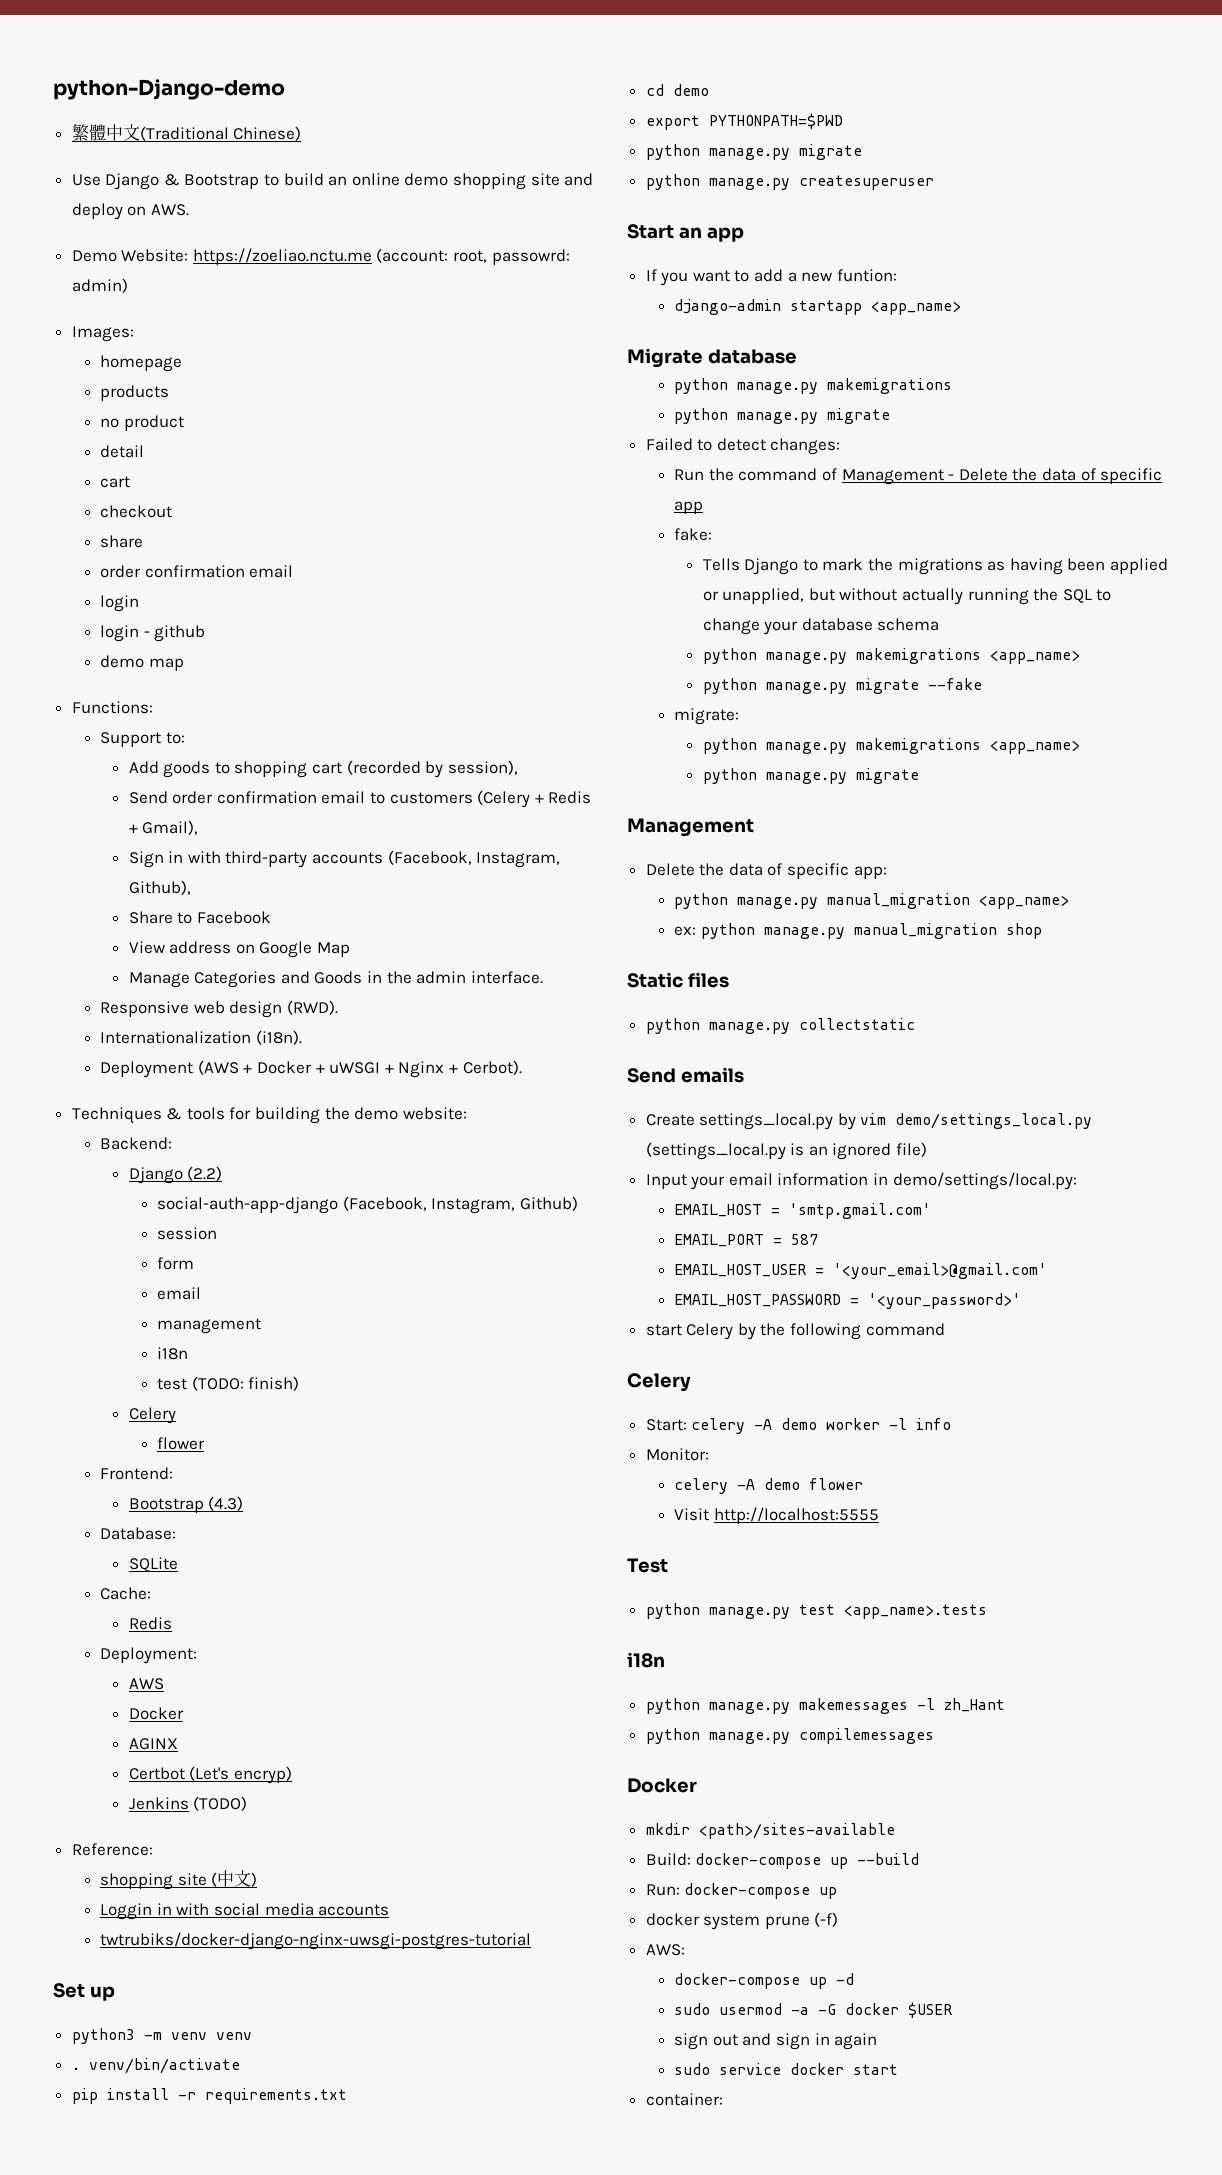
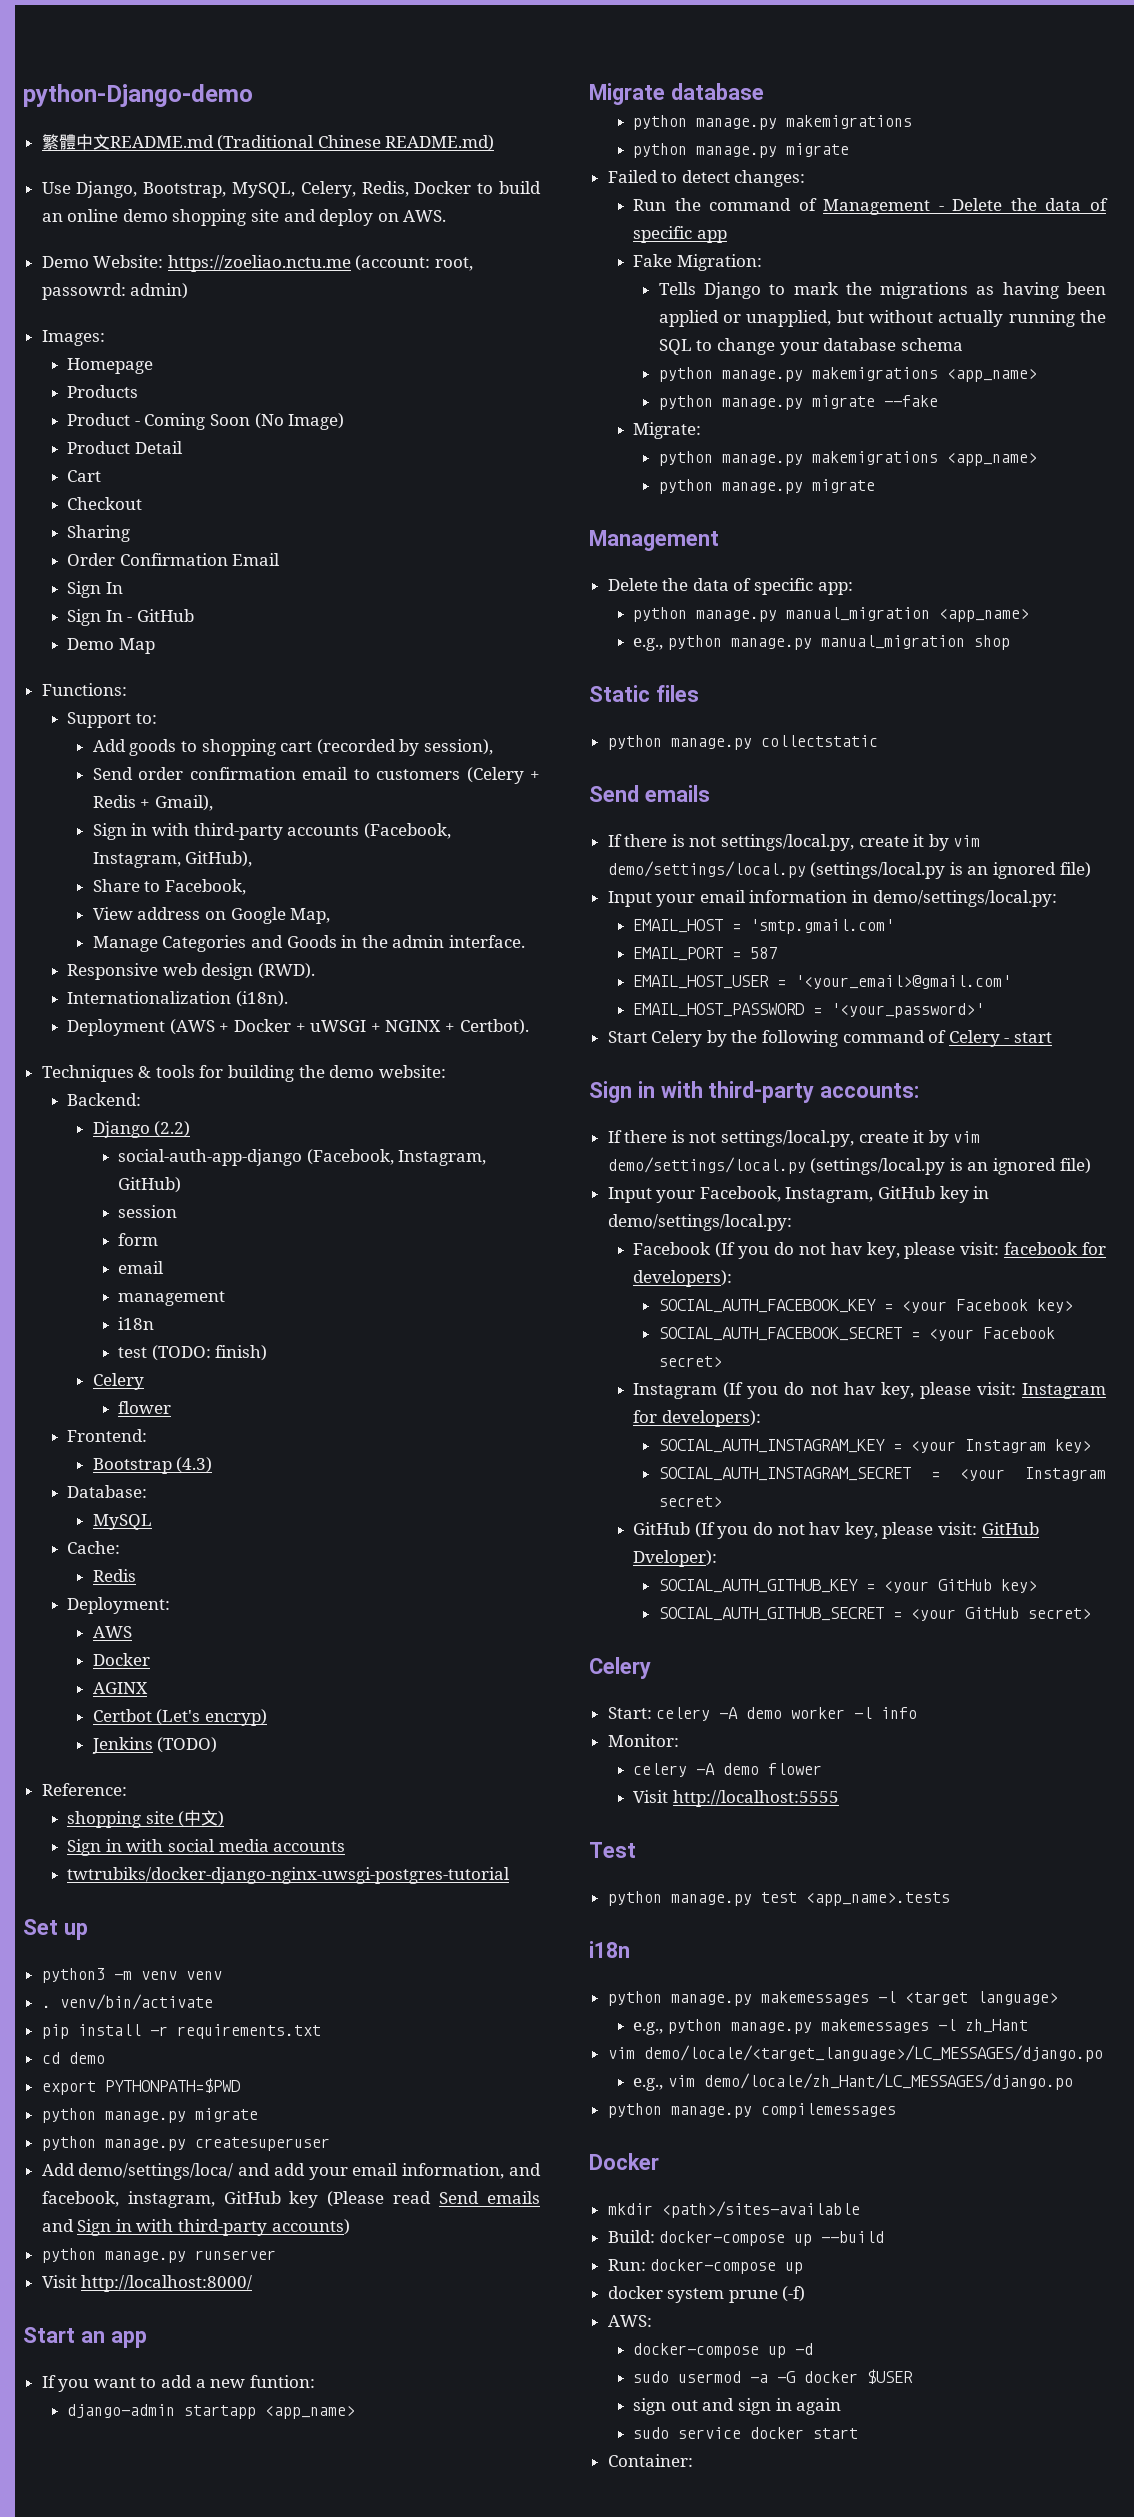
[139,126,302,141] [71,173,260,190] (Traditional Chinese) // Use Django & Bootstrap -> [109,135,495,151] [41,181,472,198] README.md (Traditional Chinese README.md) // Use Django, Bootstrap, MySQL, Celery, Redis, Docker
[100,355,183,372] [100,385,170,401] [100,415,184,431] [100,445,145,458] [100,476,131,488] [100,505,173,518] [100,535,144,548] [100,565,294,578] [100,595,140,612] [100,625,206,642] [100,655,184,671] homepage // products // no product // detail // cart // checkout // share // order confirmation email // login // login - github // demo map -> [67,358,154,374] [67,385,139,398] [67,413,345,430] [67,441,183,454] [67,470,102,482] [67,497,143,510] [67,525,131,542] [67,553,281,566] [67,581,123,598] [67,609,195,626] [67,638,155,654] Homepage // Products // Product - Coming Soon (No Image) // Product Detail // Cart // Checkout // Sharing // Order Confirmation Email // Sign In // Sign In - GitHub // Demo Map
[128,880,191,895] Github), -> [185,851,253,867] GitHub),
[196,911,271,924] Facebook -> [164,879,246,895] Facebook,
[317,942,351,957] Map -> [290,908,331,924] Map,
[398,1060,522,1078] Nginx + Cerbot). -> [385,1019,529,1035] NGINX + Certbot).
[519,1196,578,1211] Github) -> [118,1177,182,1193] GitHub)
[128,1557,178,1572] SQLite -> [92,1514,152,1530] MySQL
[100,1903,153,1920] Loggin -> [67,1839,102,1856] Sign
(934, 182) none -> [41,2163,541,2180] [41,2191,540,2208] [41,2219,350,2236] [41,2248,276,2263] [41,2275,253,2292] // Add demo/settings/loca/ and add your email information, and facebook, instagram, GitHub key (Please read Send emails and Sign in with third-party accounts) // python manage.py runserver // Visit http://localhost:8000/
[674,528,713,541] fake: -> [633,254,762,271] Fake Migration:
[674,708,740,725] migrate: -> [633,422,702,439] Migrate:
[674,926,697,936] ex: -> [633,638,664,651] e.g.,
[645,1113,1093,1130] [645,1142,786,1160] Create settings_local.py by vim demo/settings_local.py (settings_local.py -> [607,834,981,851] [607,861,946,879] If there is not settings/local.py, create it by vim demo/settings/local.py (settings/local.py
[645,1324,682,1336] start -> [607,1031,647,1043] Start
(945, 1329) none -> [928,1030,1053,1047] [589,1081,920,1103] [607,1130,981,1147] [607,1157,1091,1175] [607,1186,990,1203] [607,1214,792,1231] [633,1242,1106,1259] [633,1270,733,1287] [658,1299,1073,1313] [658,1327,1055,1341] [658,1356,722,1367] [633,1382,1106,1399] [633,1410,761,1427] [658,1439,1091,1453] [658,1467,1106,1481] [658,1496,722,1507] [633,1522,1039,1539] [633,1550,718,1567] [658,1579,1037,1593] [658,1607,1091,1621] of Celery - start // Sign in with third-party accounts: // If there is not settings/local.py, create it by vim demo/settings/local.py (settings/local.py is an ignored file) // Input your Facebook, Instagram, GitHub key in demo/settings/local.py: // Facebook (If you do not hav key, please visit: facebook for developers): // SOCIAL_AUTH_FACEBOOK_KEY = <your Facebook key> // SOCIAL_AUTH_FACEBOOK_SECRET = <your Facebook secret> // Instagram (If you do not hav key, please visit: Instagram for developers): // SOCIAL_AUTH_INSTAGRAM_KEY = <your Instagram key> // SOCIAL_AUTH_INSTAGRAM_SECRET = <your Instagram secret> // GitHub (If you do not hav key, please visit: GitHub Dveloper): // SOCIAL_AUTH_GITHUB_KEY = <your GitHub key> // SOCIAL_AUTH_GITHUB_SECRET = <your GitHub secret>
[943,1698,1005,1712] zh_Hant -> [904,1991,1058,2005] [633,2019,1028,2035] [607,2045,1103,2062] [633,2073,1073,2091] <target language> // e.g., python manage.py makemessages -l zh_Hant // vim demo/locale/<target_language>/LC_MESSAGES/django.po // e.g., vim demo/locale/zh_Hant/LC_MESSAGES/django.po
[645,2093,723,2106] container: -> [607,2454,693,2467] Container:

